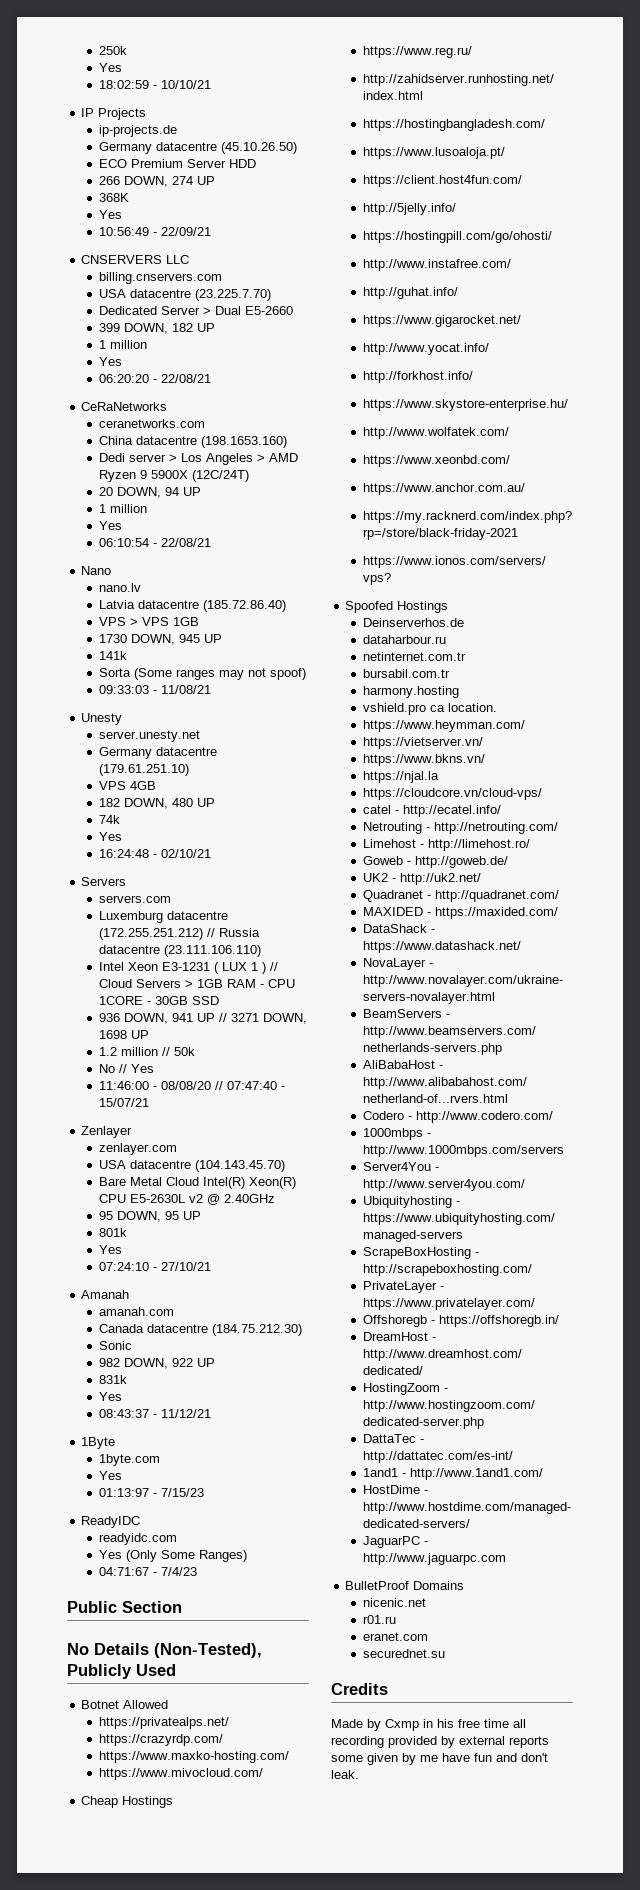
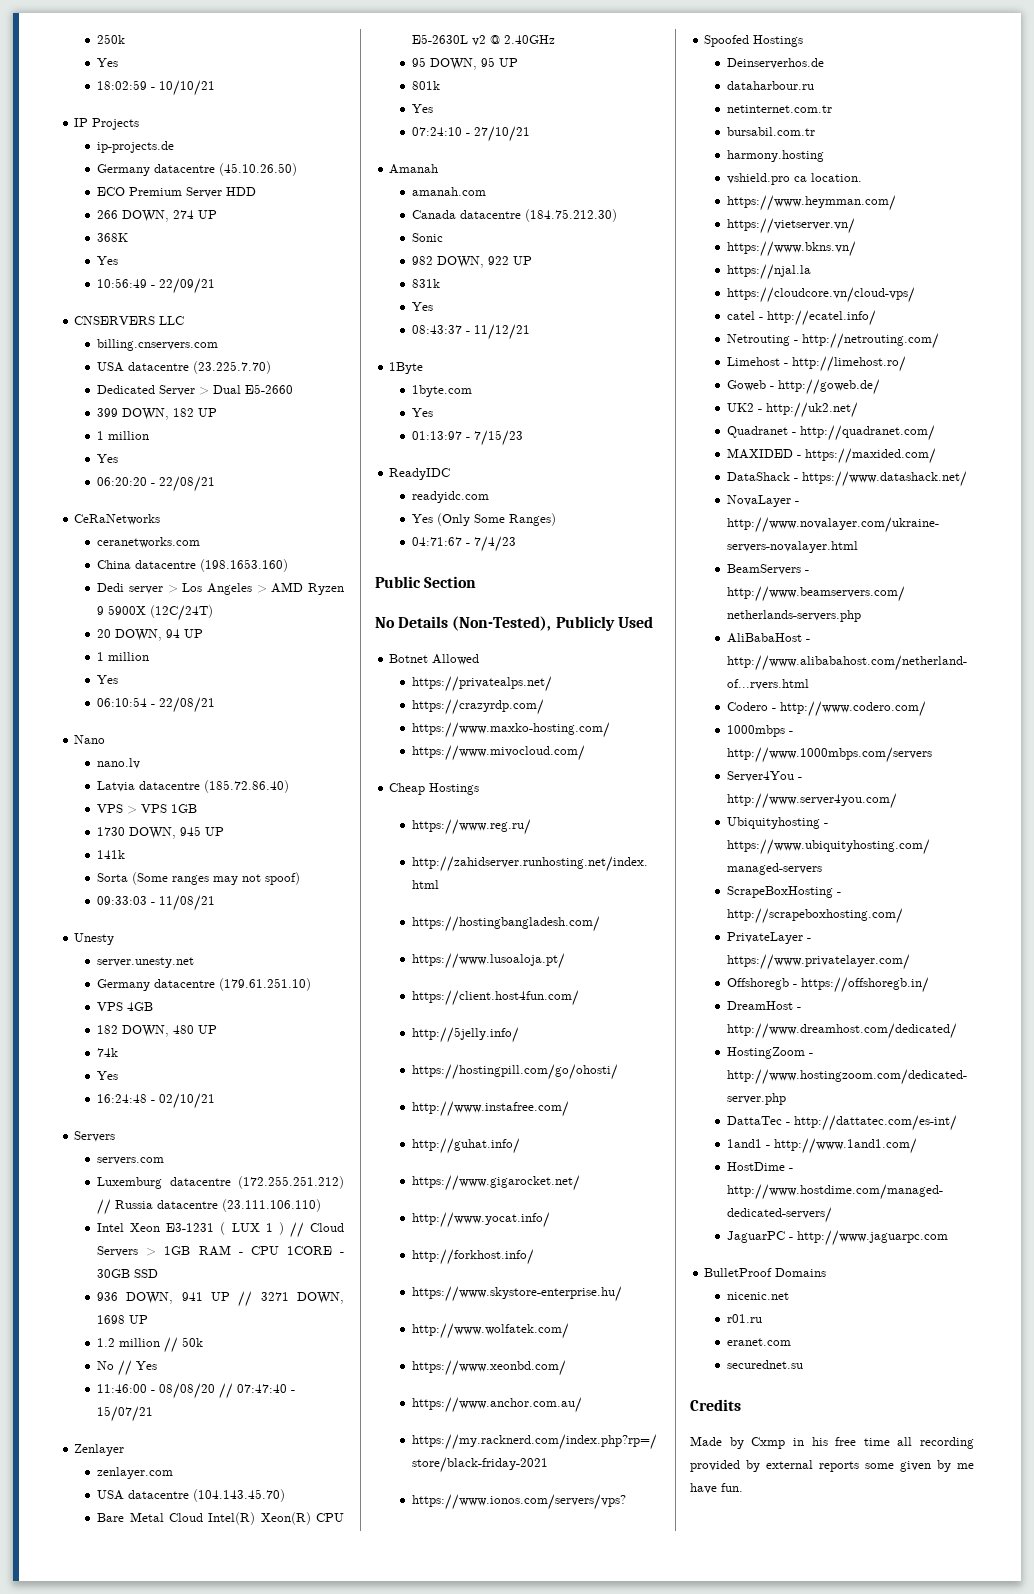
[474,1753,548,1762] [331,1770,359,1779] fun and don't leak. -> [721,1483,743,1492] fun.

